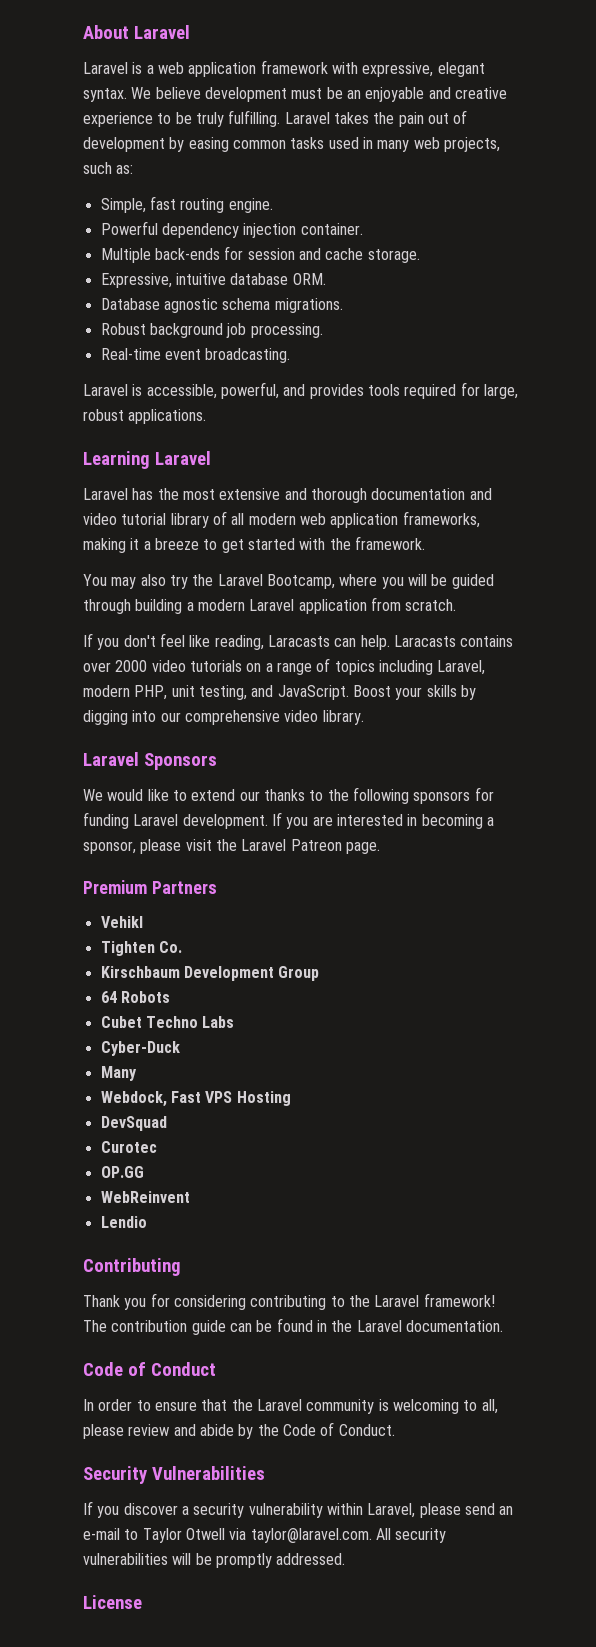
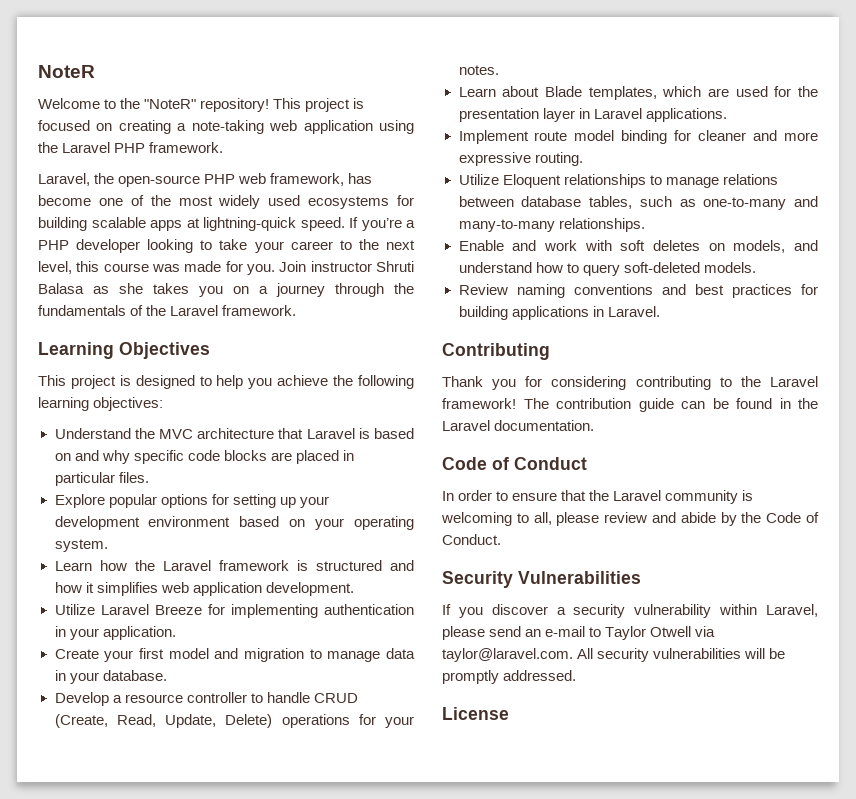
[83,25,190,39] [83,60,485,77] [83,87,507,102] [83,110,468,127] [83,137,500,152] [83,162,134,174] [100,196,273,213] [100,221,363,238] [100,246,420,263] [100,273,326,288] [100,298,343,313] [100,323,323,338] [100,348,291,363] [83,382,518,399] [83,409,207,424] [83,451,211,469] [83,488,492,503] [83,511,480,528] [83,536,425,553] [83,574,494,589] [83,597,457,614] [83,633,514,650] [83,658,486,675] [83,685,476,700] [83,710,364,725] [83,752,217,770] [83,787,494,804] [83,812,494,829] [83,839,380,854] [83,880,217,894] [100,916,143,928] [100,941,182,956] [100,966,320,981] [100,991,170,1003] [100,1016,235,1028] [100,1041,180,1056] [100,1066,137,1081] [100,1091,291,1107] [100,1116,167,1131] [100,1141,157,1153] [100,1166,144,1178] [100,1191,190,1203] [100,1216,147,1228] About Laravel // Laravel is a web application framework with expressive, elegant syntax. We believe development must be an enjoyable and creative experience to be truly fulfilling. Laravel takes the pain out of development by easing common tasks used in many web projects, such as: // Simple, fast routing engine. // Powerful dependency injection container. // Multiple back-ends for session and cache storage. // Expressive, intuitive database ORM. // Database agnostic schema migrations. // Robust background job processing. // Real-time event broadcasting. // Laravel is accessible, powerful, and provides tools required for large, robust applications. // Learning Laravel // Laravel has the most extensive and thorough documentation and video tutorial library of all modern web application frameworks, making it a breeze to get started with the framework. // You may also try the Laravel Bootcamp, where you will be guided through building a modern Laravel application from scratch. // If you don't feel like reading, Laracasts can help. Laracasts contains over 2000 video tutorials on a range of topics including Laravel, modern PHP, unit testing, and JavaScript. Boost your skills by digging into our comprehensive video library. // Laravel Sponsors // We would like to extend our thanks to the following sponsors for funding Laravel development. If you are interested in becoming a sponsor, please visit the Laravel Patreon page. // Premium Partners // Vehikl // Tighten Co. // Kirschbaum Development Group // 64 Robots // Cubet Techno Labs // Cyber-Duck // Many // Webdock, Fast VPS Hosting // DevSquad // Curotec // OP.GG // WebReinvent // Lendio -> [38,65,95,78] [38,98,365,112] [38,120,415,134] [38,142,224,153] [38,173,373,187] [38,195,414,209] [38,217,415,231] [38,239,415,253] [38,261,414,275] [38,283,414,297] [38,305,297,316] [38,342,210,359] [38,375,414,389] [38,397,164,411] [54,428,415,439] [54,450,354,464] [54,472,149,486] [54,494,329,508] [54,516,414,530] [54,539,108,552] [54,560,414,571] [54,582,354,596] [54,604,414,618] [54,626,176,640] [54,648,415,662] [54,670,167,684] [54,692,358,706] [54,714,414,728] [458,65,499,75] [458,86,818,100] [458,108,727,122] [458,130,818,144] [458,152,583,166] [458,174,778,188] [458,196,818,210] [458,218,645,232] [458,240,818,253] [458,262,756,276] [458,284,818,298] [458,306,660,320] NoteR // Welcome to the "NoteR" repository! This project is focused on creating a note-taking web application using the Laravel PHP framework. // Laravel, the open-source PHP web framework, has become one of the most widely used ecosystems for building scalable apps at lightning-quick speed. If you’re a PHP developer looking to take your career to the next level, this course was made for you. Join instructor Shruti Balasa as she takes you on a journey through the fundamentals of the Laravel framework. // Learning Objectives // This project is designed to help you achieve the following learning objectives: // Understand the MVC architecture that Laravel is based on and why specific code blocks are placed in particular files. // Explore popular options for setting up your development environment based on your operating system. // Learn how the Laravel framework is structured and how it simplifies web application development. // Utilize Laravel Breeze for implementing authentication in your application. // Create your first model and migration to manage data in your database. // Develop a resource controller to handle CRUD (Create, Read, Update, Delete) operations for your notes. // Learn about Blade templates, which are used for the presentation layer in Laravel applications. // Implement route model binding for cleaner and more expressive routing. // Utilize Eloquent relationships to manage relations between database tables, such as one-to-many and many-to-many relationships. // Enable and work with soft deletes on models, and understand how to query soft-deleted models. // Review naming conventions and best practices for building applications in Laravel.

